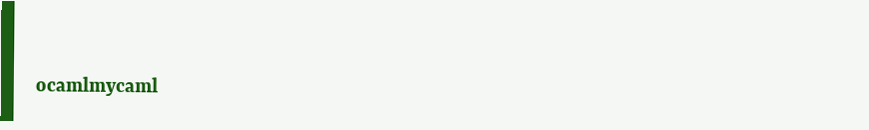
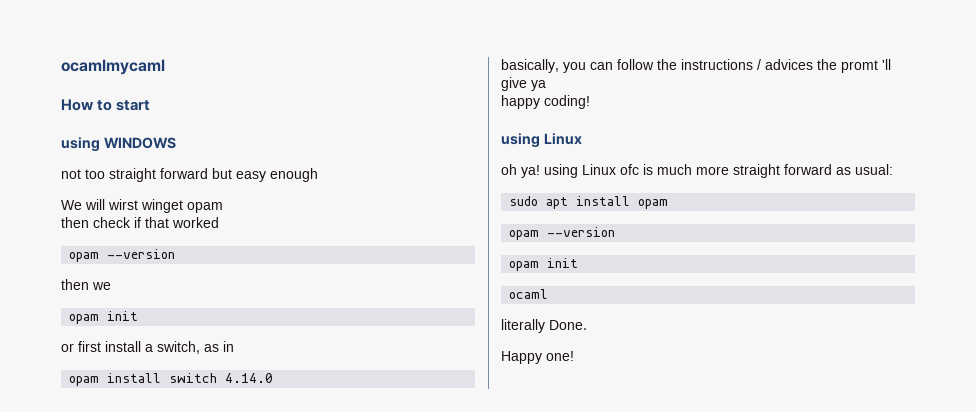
(158, 86) none -> [61,99,151,111] [61,137,176,152] [61,168,318,182] [61,199,223,213] [61,217,219,228] [69,249,176,262] [61,279,111,290] [69,311,139,324] [61,341,234,354] [69,373,274,386] [501,59,891,73] [501,77,546,91] [501,95,590,109] [501,133,582,148] [501,164,893,178] [509,196,669,209] [509,227,616,240] [509,258,579,271] [509,289,549,299] [501,319,587,333] [501,351,574,364] // How to start // using WINDOWS // not too straight forward but easy enough // We will wirst winget opam // then check if that worked // opam --version // then we // opam init // or first install a switch, as in // opam install switch 4.14.0 // basically, you can follow the instructions / advices the promt 'll give ya // happy coding! // using Linux // oh ya! using Linux ofc is much more straight forward as usual: // sudo apt install opam // opam --version // opam init // ocaml // literally Done. // Happy one!

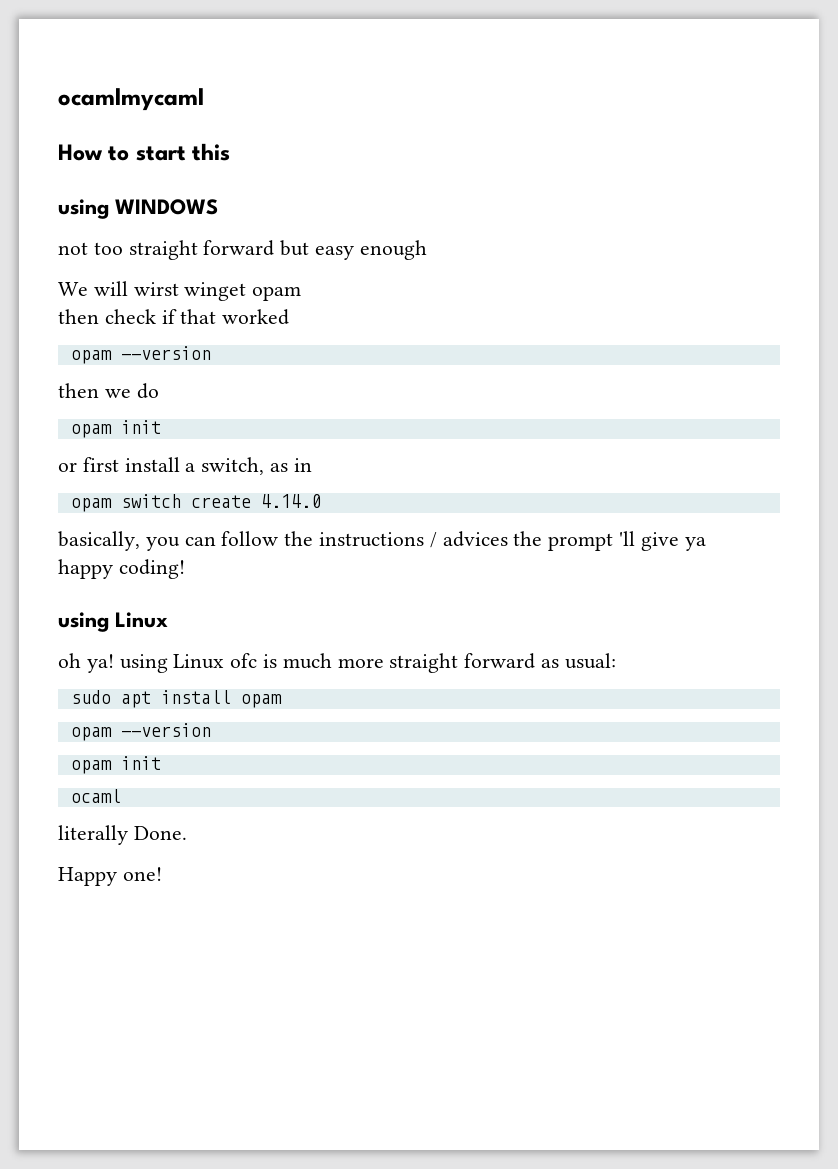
(151, 105) none -> [192,143,231,161] this
(111, 286) none -> [136,383,159,399] do
[107,373,218,383] install switch -> [120,494,251,508] switch create
[841,60,878,73] promt -> [548,533,614,551] prompt

